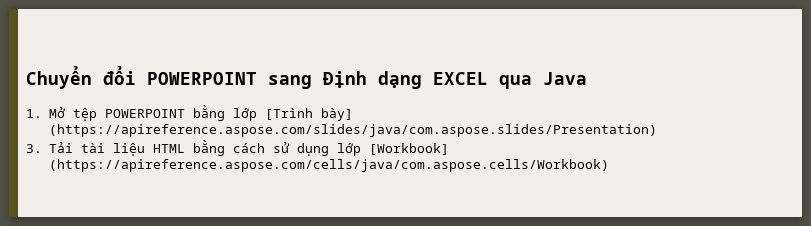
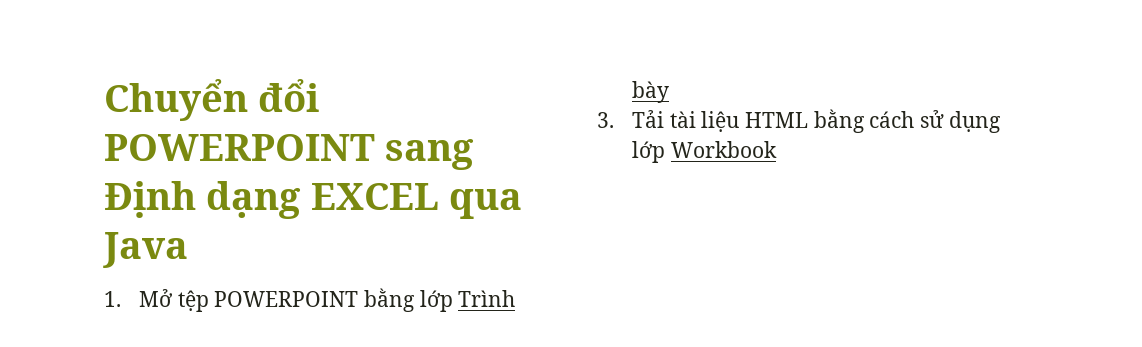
[264,108,353,121] [48,124,657,137] [Trình bày] (https://apireference.aspose.com/slides/java/com.aspose.slides/Presentation) -> [458,290,516,307] [632,81,670,103] Trình bày
[368,143,449,155] [48,159,609,172] [Workbook] (https://apireference.aspose.com/cells/java/com.aspose.cells/Workbook) -> [670,141,777,158] Workbook

